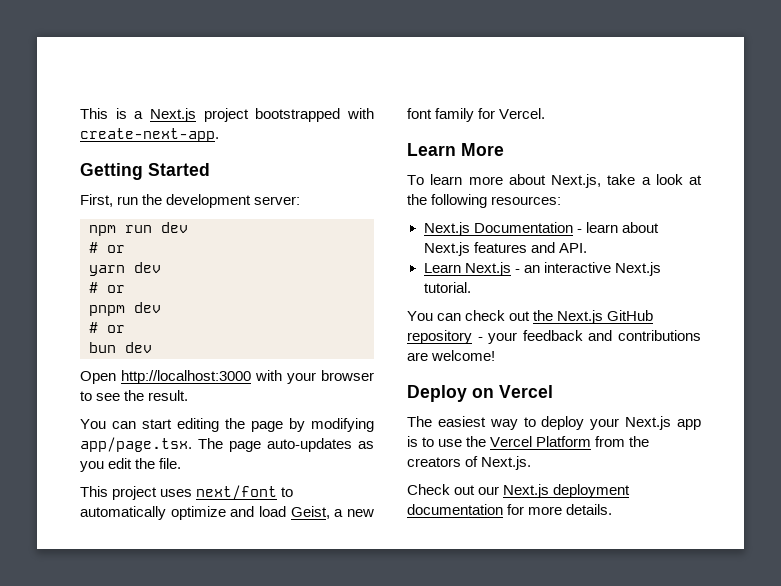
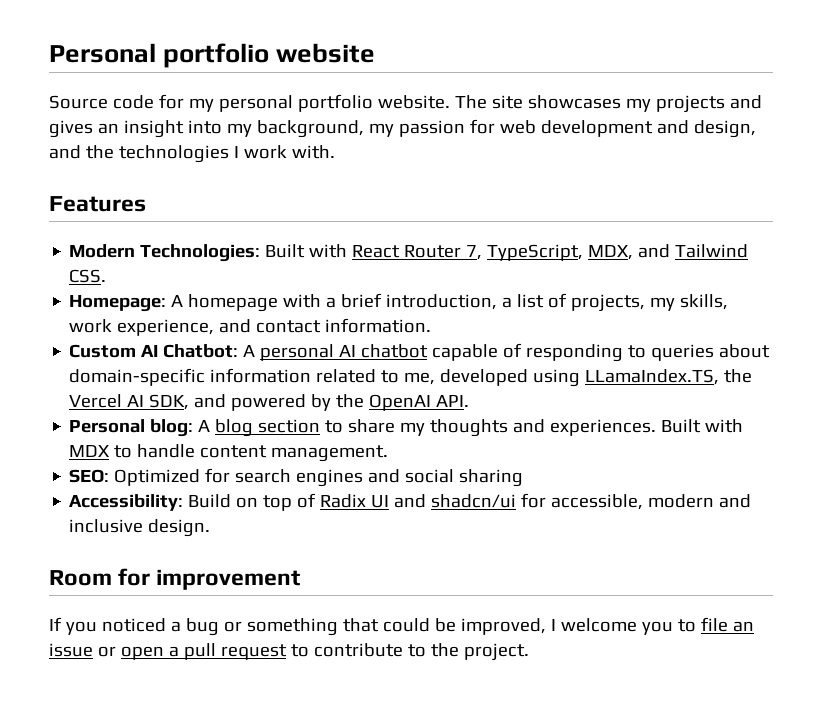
[80,108,375,122] [80,128,219,142] [80,163,210,180] [80,194,301,208] [89,222,188,236] [89,242,125,253] [89,262,161,276] [89,282,125,293] [89,302,161,316] [89,322,125,333] [89,342,152,353] [80,370,374,384] [80,390,189,401] [80,418,374,432] [80,437,374,452] [80,458,182,472] [80,485,294,500] [80,506,374,520] [407,108,546,122] [407,143,504,156] [407,174,702,188] [407,194,562,208] [423,222,659,236] [423,242,587,256] [423,262,661,276] [423,282,471,293] [407,310,654,324] [407,330,701,344] [407,350,496,361] [407,385,553,402] [407,416,701,430] [407,436,650,447] [407,456,532,470] [407,484,631,498] [407,504,613,515] This is a Next.js project bootstrapped with create-next-app. // Getting Started // First, run the development server: // npm run dev // # or // yarn dev // # or // pnpm dev // # or // bun dev // Open http://localhost:3000 with your browser to see the result. // You can start editing the page by modifying app/page.tsx. The page auto-updates as you edit the file. // This project uses next/font to automatically optimize and load Geist, a new font family for Vercel. // Learn More // To learn more about Next.js, take a look at the following resources: // Next.js Documentation - learn about Next.js features and API. // Learn Next.js - an interactive Next.js tutorial. // You can check out the Next.js GitHub repository - your feedback and contributions are welcome! // Deploy on Vercel // The easiest way to deploy your Next.js app is to use the Vercel Platform from the creators of Next.js. // Check out our Next.js deployment documentation for more details. -> [49,43,376,68] [49,94,762,113] [49,119,756,138] [49,145,335,163] [49,196,146,212] [69,244,749,262] [69,269,107,283] [69,293,729,312] [69,318,432,336] [69,343,771,362] [69,368,753,387] [69,394,470,411] [69,419,744,437] [69,444,389,462] [69,468,524,487] [69,493,752,511] [69,519,211,537] [49,568,301,590] [49,617,754,636] [49,643,529,661] Personal portfolio website // Source code for my personal portfolio website. The site showcases my projects and gives an insight into my background, my passion for web development and design, and the technologies I work with. // Features // Modern Technologies: Built with React Router 7, TypeScript, MDX, and Tailwind CSS. // Homepage: A homepage with a brief introduction, a list of projects, my skills, work experience, and contact information. // Custom AI Chatbot: A personal AI chatbot capable of responding to queries about domain-specific information related to me, developed using LLamaIndex.TS, the Vercel AI SDK, and powered by the OpenAI API. // Personal blog: A blog section to share my thoughts and experiences. Built with MDX to handle content management. // SEO: Optimized for search engines and social sharing // Accessibility: Build on top of Radix UI and shadcn/ui for accessible, modern and inclusive design. // Room for improvement // If you noticed a bug or something that could be improved, I welcome you to file an issue or open a pull request to contribute to the project.

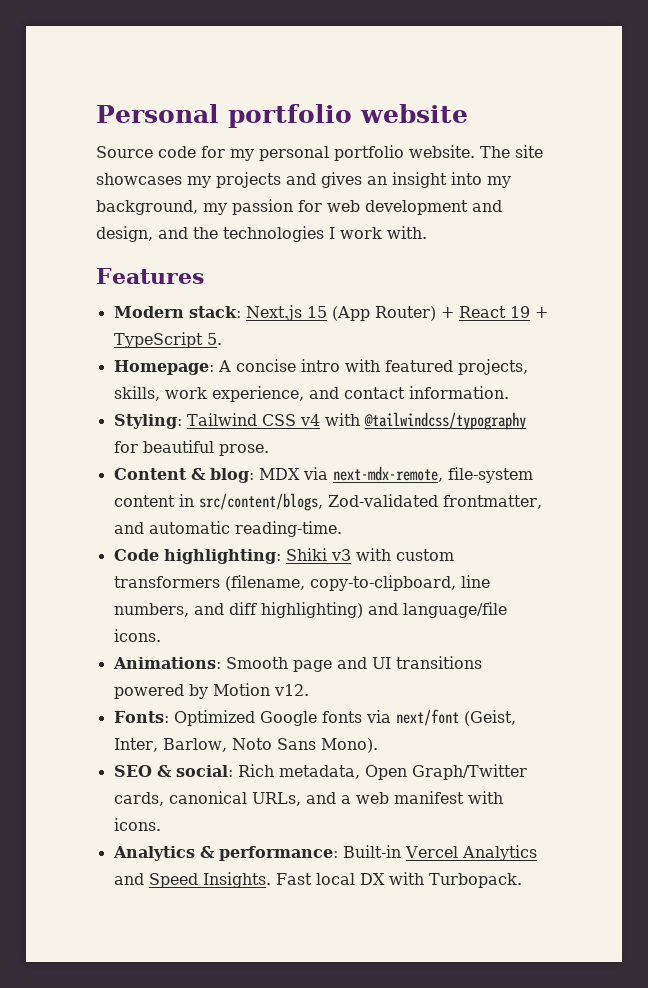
[140,244,749,262] [69,269,107,283] [69,293,676,312] Technologies: Built with React Router 7, TypeScript, MDX, and Tailwind CSS. // Homepage: A homepage with a brief introduction, a list of projects, my -> [188,305,548,321] [113,332,222,348] [113,359,528,375] stack: Next.js 15 (App Router) + React 19 + TypeScript 5. // Homepage: A concise intro with featured projects,
[69,343,771,362] [69,368,753,387] [69,394,470,411] [69,419,744,437] [69,444,389,462] [69,468,524,487] [69,493,752,511] [69,519,211,537] [49,568,301,590] [49,617,754,636] [49,643,529,661] Custom AI Chatbot: A personal AI chatbot capable of responding to queries about domain-specific information related to me, developed using LLamaIndex.TS, the Vercel AI SDK, and powered by the OpenAI API. // Personal blog: A blog section to share my thoughts and experiences. Built with MDX to handle content management. // SEO: Optimized for search engines and social sharing // Accessibility: Build on top of Radix UI and shadcn/ui for accessible, modern and inclusive design. // Room for improvement // If you noticed a bug or something that could be improved, I welcome you to file an issue or open a pull request to contribute to the project. -> [113,412,526,430] [113,440,269,456] [113,466,533,483] [113,493,542,511] [113,521,342,537] [113,548,454,564] [113,575,490,591] [113,602,507,618] [113,629,161,642] [112,656,482,672] [113,683,309,699] [113,709,516,726] [113,738,378,753] [113,764,527,780] [113,791,503,806] [113,818,161,831] [112,845,537,861] [113,872,522,888] Styling: Tailwind CSS v4 with @tailwindcss/typography for beautiful prose. // Content & blog: MDX via next-mdx-remote, file‑system content in src/content/blogs, Zod‑validated frontmatter, and automatic reading‑time. // Code highlighting: Shiki v3 with custom transformers (filename, copy‑to‑clipboard, line numbers, and diff highlighting) and language/file icons. // Animations: Smooth page and UI transitions powered by Motion v12. // Fonts: Optimized Google fonts via next/font (Geist, Inter, Barlow, Noto Sans Mono). // SEO & social: Rich metadata, Open Graph/Twitter cards, canonical URLs, and a web manifest with icons. // Analytics & performance: Built‑in Vercel Analytics and Speed Insights. Fast local DX with Turbopack.

